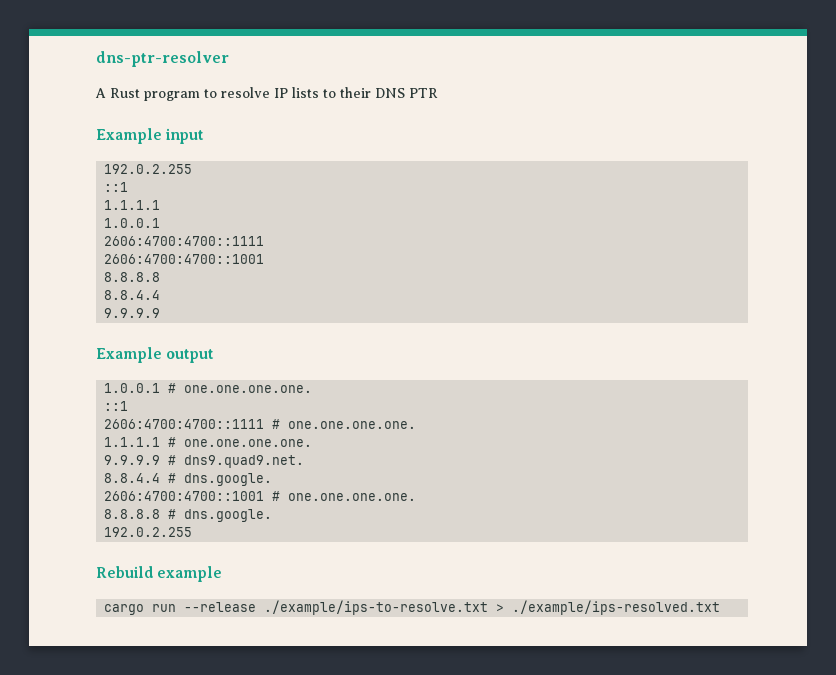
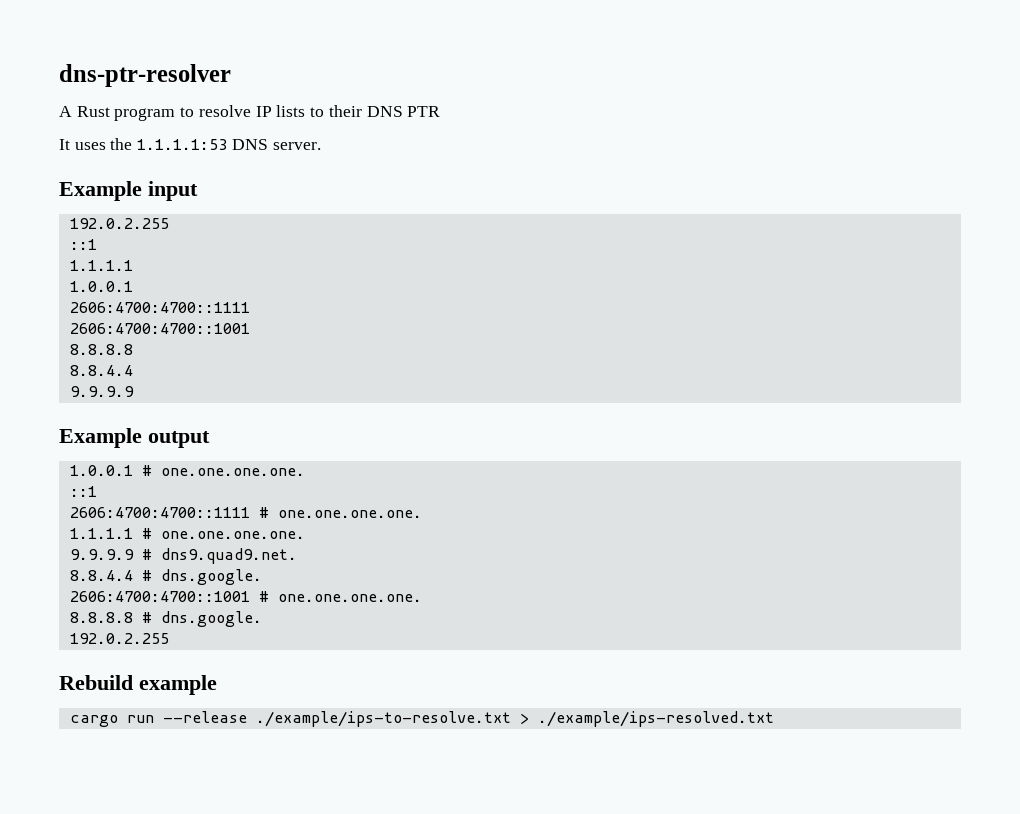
(438, 93) none -> [59,138,321,150] // It uses the 1.1.1.1:53 DNS server.

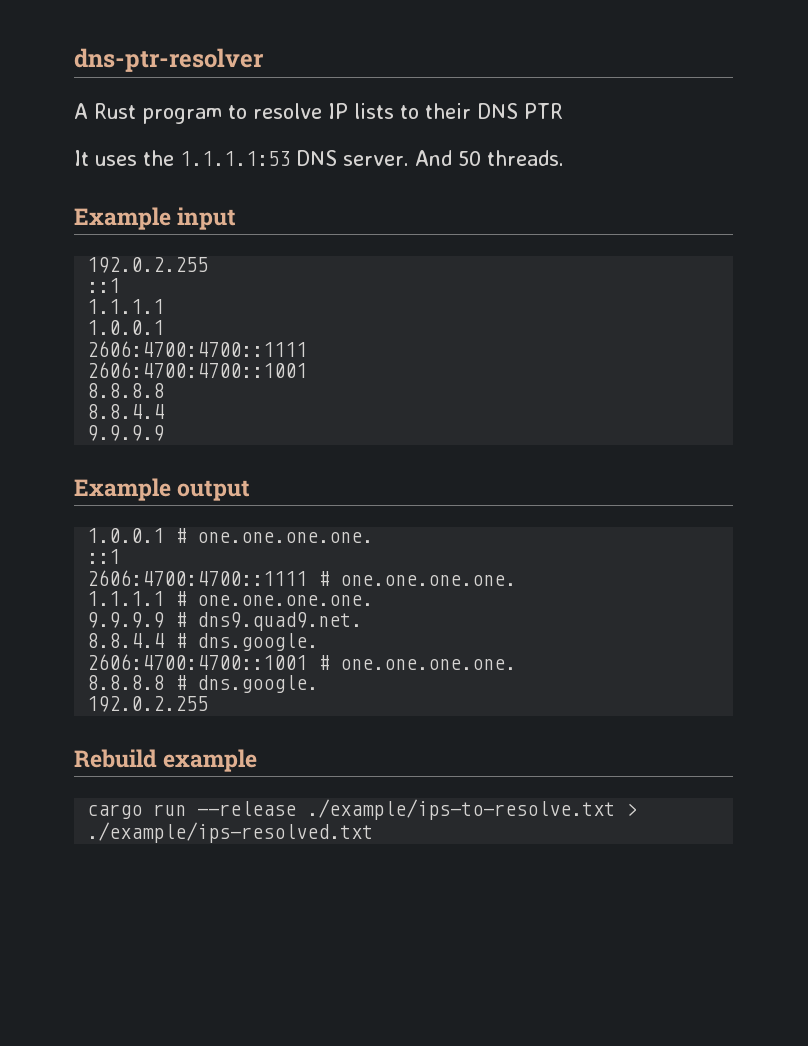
(321, 146) none -> [414,150,564,166] And 50 threads.

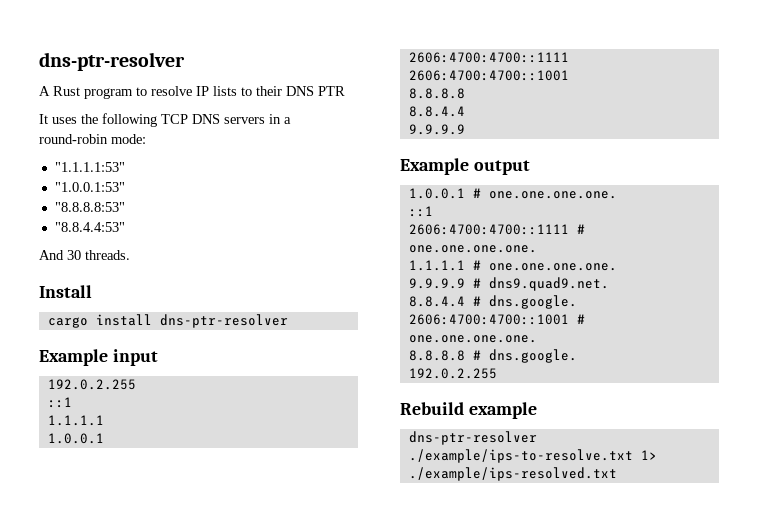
[180,150,564,166] 1.1.1.1:53 DNS server. And 50 threads. -> [102,113,291,127] [39,134,146,144] [54,162,125,172] [54,182,125,192] [54,202,125,212] [54,222,125,232] [39,250,130,260] [39,285,92,298] [47,314,288,328] following TCP DNS servers in a round-robin mode: // "1.1.1.1:53" // "1.0.0.1:53" // "8.8.8.8:53" // "8.8.4.4:53" // And 30 threads. // Install // cargo install dns-ptr-resolver
[87,799,638,820] cargo run --release ./example/ips-to-resolve.txt > -> [408,431,537,445] [408,449,657,463] dns-ptr-resolver ./example/ips-to-resolve.txt 1>

